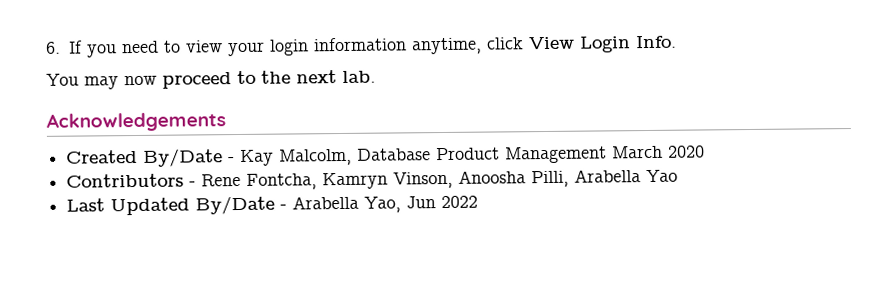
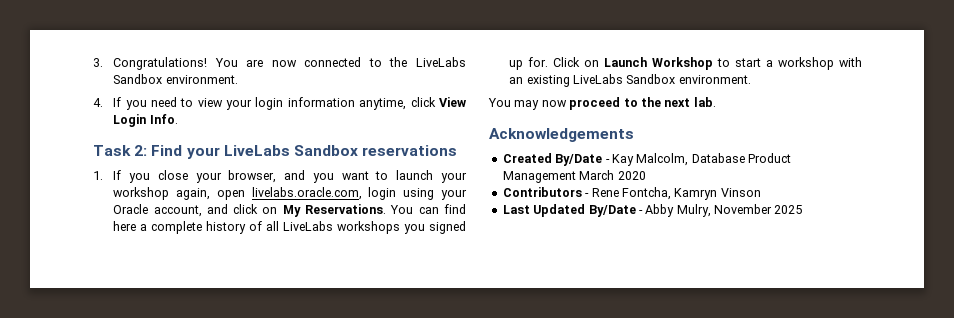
[46,41,61,54] 6. -> [93,57,466,70] [113,74,238,84] [93,98,103,107] 3. Congratulations! You are now connected to the LiveLabs Sandbox environment. // 4.
(677, 42) none -> [93,145,458,159] [93,170,467,183] [113,187,467,200] [113,204,466,217] [113,221,466,234] [509,57,863,70] [509,74,751,87] // Task 2: Find your LiveLabs Sandbox reservations // 1. If you close your browser, and you want to launch your workshop again, open livelabs.oracle.com, login using your Oracle account, and click on My Reservations. You can find here a complete history of all LiveLabs workshops you signed up for. Click on Launch Workshop to start a workshop with an existing LiveLabs Sandbox environment.
[393,169,679,189] Vinson, Anoosha Pilli, Arabella Yao -> [720,188,761,197] Vinson
[292,195,479,213] Arabella Yao, Jun 2022 -> [645,204,803,217] Abby Mulry, November 2025

